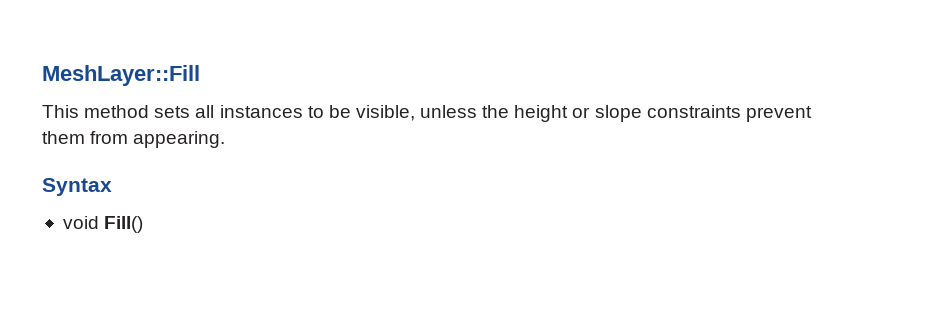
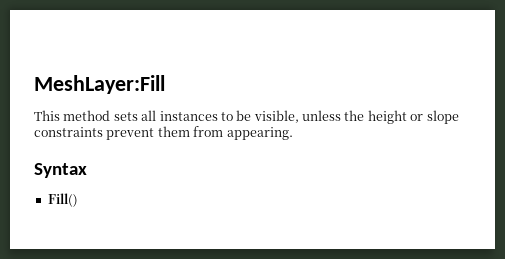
[42,65,200,86] MeshLayer::Fill -> [34,75,165,94] MeshLayer:Fill
[62,216,99,229] void -> (87, 170) none

